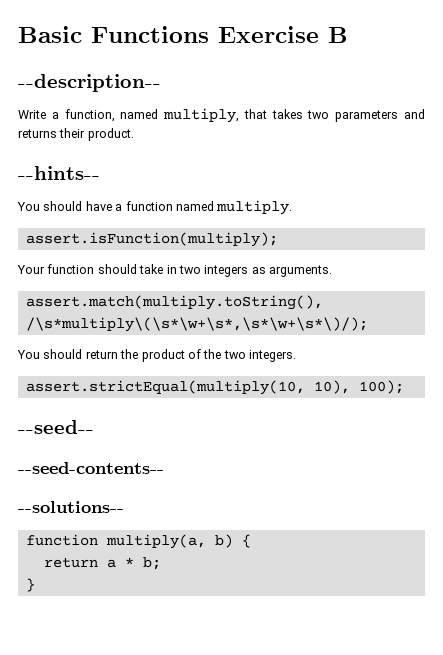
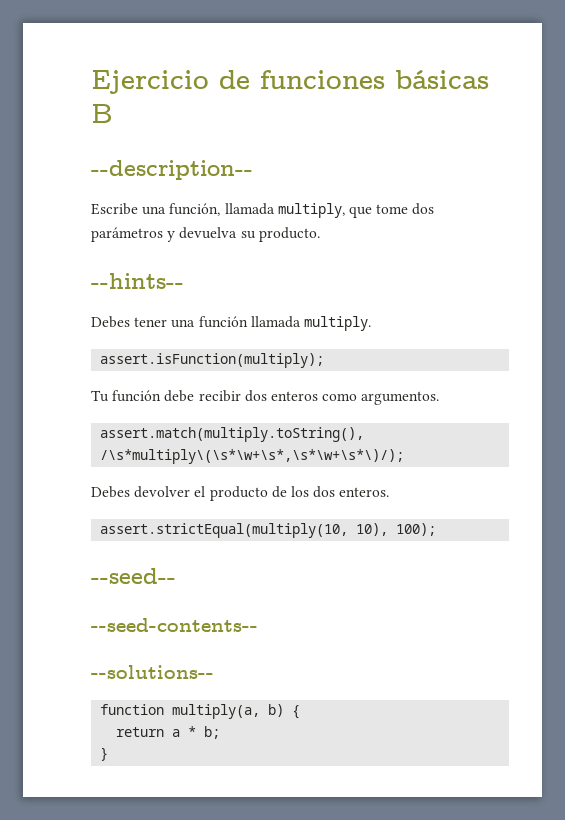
[18,26,348,43] [18,74,161,92] [18,108,425,123] [18,128,134,141] [18,166,100,180] [17,200,293,215] [25,232,278,247] [17,264,332,277] [25,295,323,310] [25,317,368,332] [17,349,296,362] Basic Functions Exercise B // --description-- // Write a function, named multiply, that takes two parameters and returns their product. // --hints-- // You should have a function named multiply. // assert.isFunction(multiply); // Your function should take in two integers as arguments. // assert.match(multiply.toString(), /\s*multiply\(\s*\w+\s*,\s*\w+\s*\)/); // You should return the product of the two integers. -> [91,70,489,94] [91,104,113,123] [91,160,253,180] [91,203,435,218] [91,227,320,242] [91,273,184,289] [91,316,371,331] [100,353,325,368] [91,390,440,405] [100,427,365,442] [100,449,405,464] [91,486,390,501] Ejercicio de funciones básicas B // --description-- // Escribe una función, llamada multiply, que tome dos parámetros y devuelva su producto. // --hints-- // Debes tener una función llamada multiply. // assert.isFunction(multiply); // Tu función debe recibir dos enteros como argumentos. // assert.match(multiply.toString(), /\s*multiply\(\s*\w+\s*,\s*\w+\s*\)/); // Debes devolver el producto de los dos enteros.

